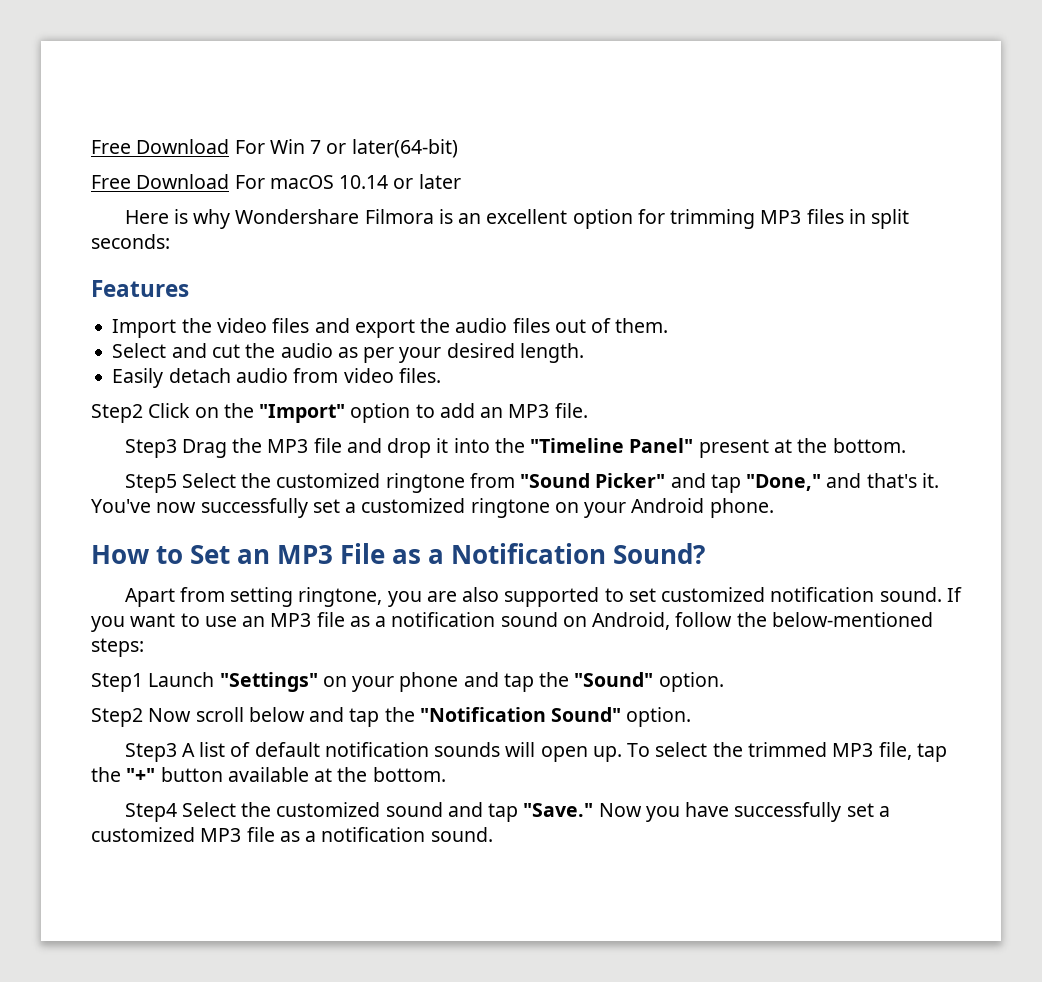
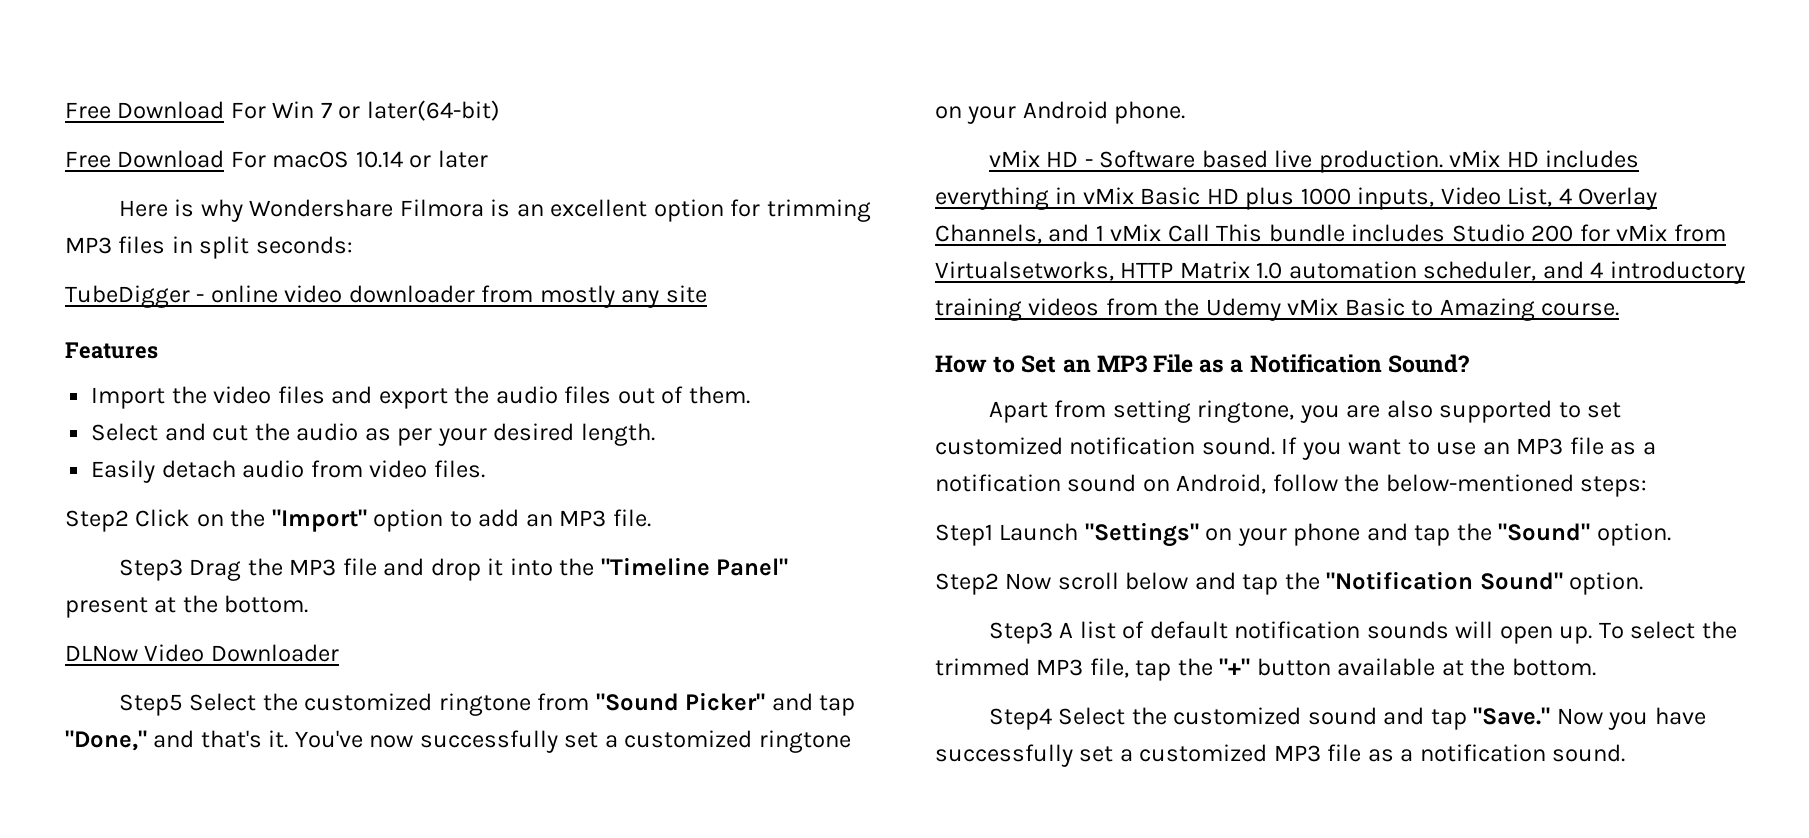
(170, 241) none -> [65,285,707,308] // TubeDigger - online video downloader from mostly any site
(906, 445) none -> [65,644,339,662] // DLNow Video Downloader
(774, 508) none -> [988,150,1640,173] [935,187,1658,210] [935,224,1726,244] [935,261,1745,284] [935,298,1620,321] // vMix HD - Software based live production. vMix HD includes everything in vMix Basic HD plus 1000 inputs, Video List, 4 Overlay Channels, and 1 vMix Call This bundle includes Studio 200 for vMix from Virtualsetworks, HTTP Matrix 1.0 automation scheduler, and 4 introductory training videos from the Udemy vMix Basic to Amazing course.

